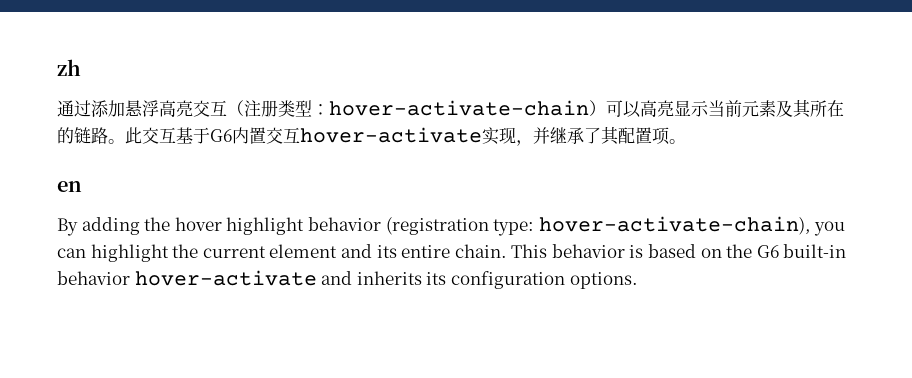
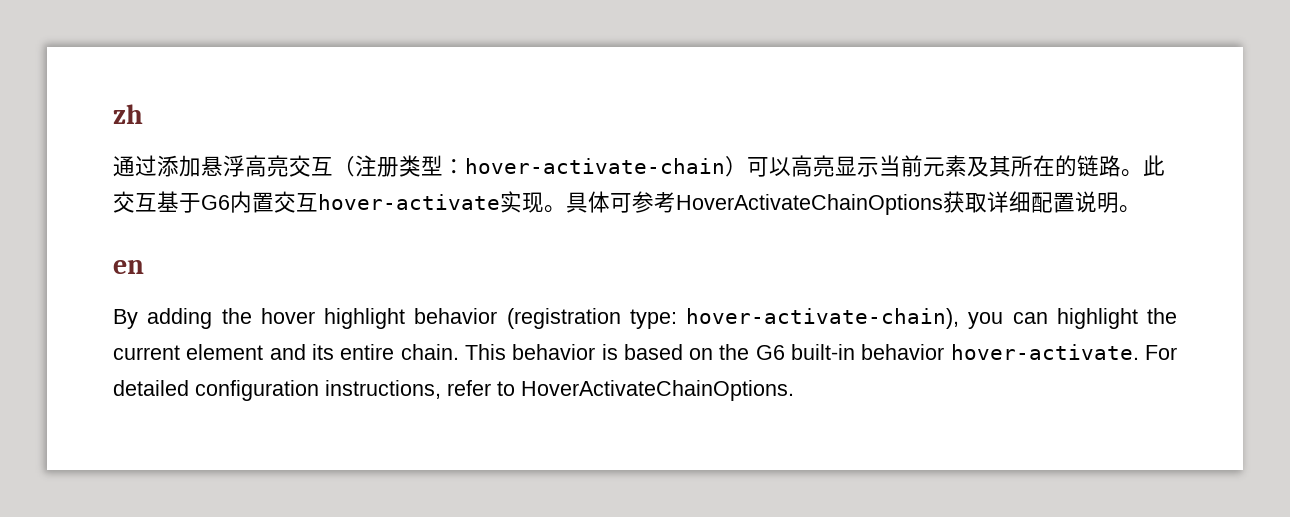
[516,126,670,146] ，并继承了其配置项 -> [544,191,1119,215] 。具体可参考HoverActivateChainOptions获取详细配置说明
[134,270,638,289] hover-activate and inherits its configuration options. -> [950,344,1177,360] [113,380,794,401] hover-activate. For detailed configuration instructions, refer to HoverActivateChainOptions.

